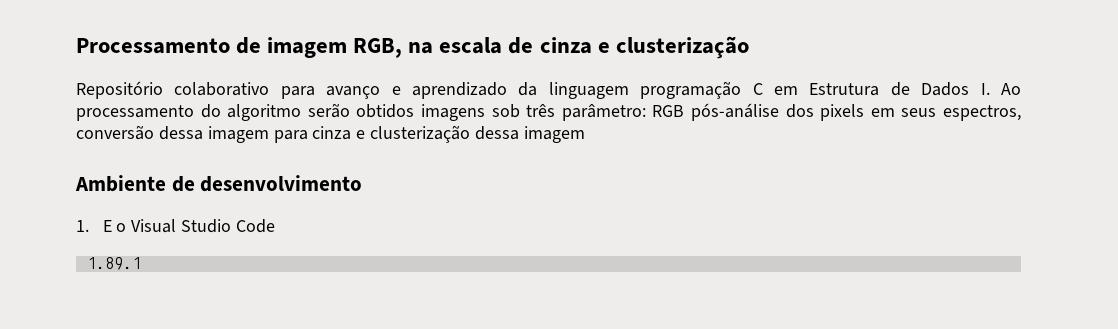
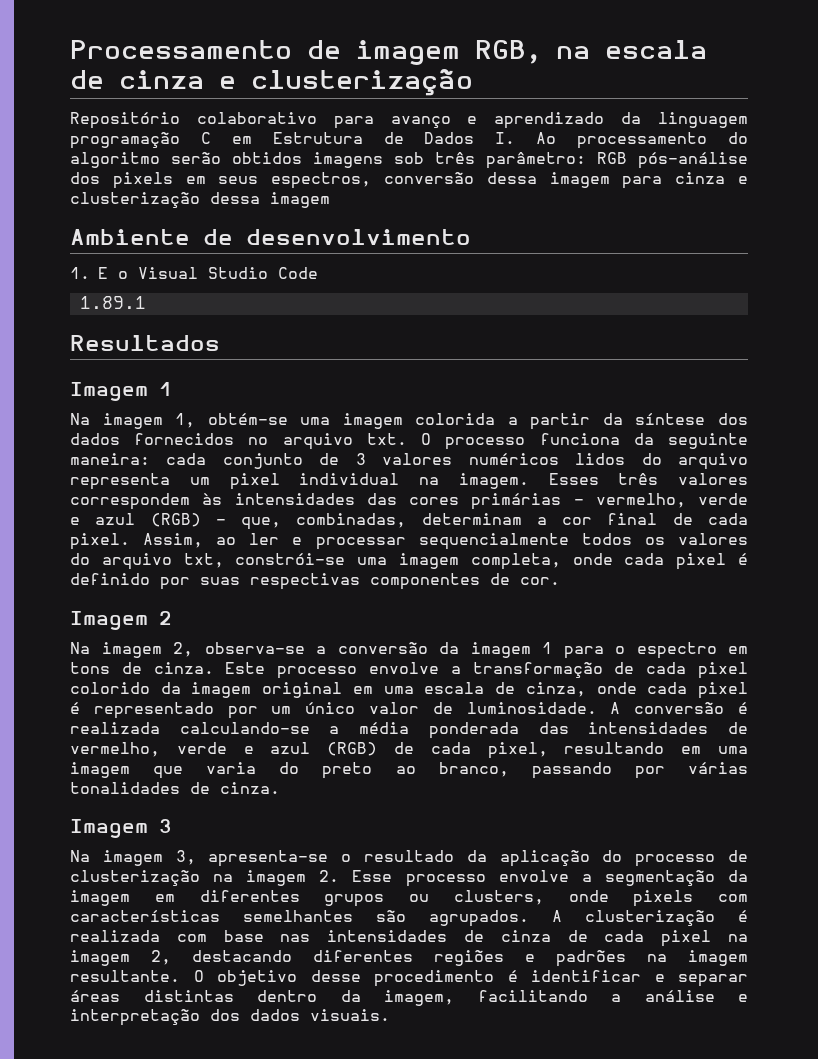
(141, 263) none -> [70,335,220,351] [70,382,172,401] [70,413,748,430] [70,433,748,450] [70,453,749,470] [70,473,748,490] [70,493,748,510] [70,513,748,530] [70,533,748,550] [70,553,748,570] [70,573,560,590] [70,611,172,630] [70,642,748,659] [70,662,748,679] [70,682,749,699] [70,702,748,719] [70,722,748,739] [70,742,748,759] [70,762,748,779] [70,782,280,794] [70,819,172,838] [70,850,748,867] [70,870,748,887] [70,890,748,907] [70,910,748,927] [70,930,748,947] [70,950,748,967] [70,970,748,987] [70,990,748,1006] [70,1009,390,1026] // Resultados // Imagem 1 // Na imagem 1, obtém-se uma imagem colorida a partir da síntese dos dados fornecidos no arquivo txt. O processo funciona da seguinte maneira: cada conjunto de 3 valores numéricos lidos do arquivo representa um pixel individual na imagem. Esses três valores correspondem às intensidades das cores primárias – vermelho, verde e azul (RGB) – que, combinadas, determinam a cor final de cada pixel. Assim, ao ler e processar sequencialmente todos os valores do arquivo txt, constrói-se uma imagem completa, onde cada pixel é definido por suas respectivas componentes de cor. // Imagem 2 // Na imagem 2, observa-se a conversão da imagem 1 para o espectro em tons de cinza. Este processo envolve a transformação de cada pixel colorido da imagem original em uma escala de cinza, onde cada pixel é representado por um único valor de luminosidade. A conversão é realizada calculando-se a média ponderada das intensidades de vermelho, verde e azul (RGB) de cada pixel, resultando em uma imagem que varia do preto ao branco, passando por várias tonalidades de cinza. // Imagem 3 // Na imagem 3, apresenta-se o resultado da aplicação do processo de clusterização na imagem 2. Esse processo envolve a segmentação da imagem em diferentes grupos ou clusters, onde pixels com características semelhantes são agrupados. A clusterização é realizada com base nas intensidades de cinza de cada pixel na imagem 2, destacando diferentes regiões e padrões na imagem resultante. O objetivo desse procedimento é identificar e separar áreas distintas dentro da imagem, facilitando a análise e interpretação dos dados visuais.

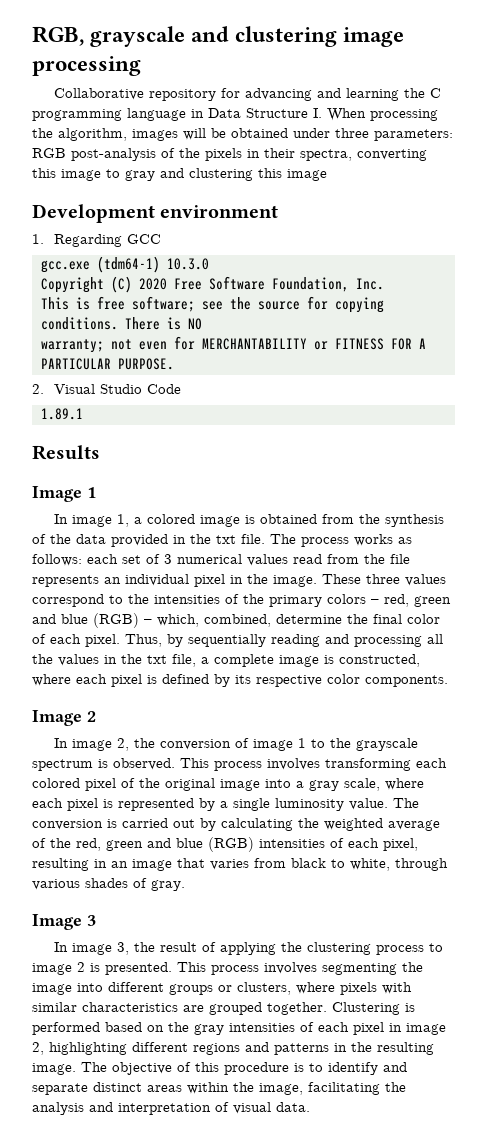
[70,40,707,65] [70,69,473,96] [70,112,748,129] [70,132,749,149] [70,152,748,169] [70,172,748,189] [70,192,330,208] [70,229,471,245] [70,267,128,279] Processamento de imagem RGB, na escala de cinza e clusterização // Repositório colaborativo para avanço e aprendizado da linguagem programação C em Estrutura de Dados I. Ao processamento do algoritmo serão obtidos imagens sob três parâmetro: RGB pós-análise dos pixels em seus espectros, conversão dessa imagem para cinza e clusterização dessa imagem // Ambiente de desenvolvimento // 1. E o -> [32,26,405,47] [32,56,141,76] [53,88,441,101] [32,108,438,121] [32,128,453,141] [32,148,427,161] [32,168,327,181] [32,204,279,223] [32,234,162,247] [41,256,209,273] [41,276,384,293] [41,296,384,313] [41,317,202,330] [41,336,426,353] [41,358,174,370] [32,384,44,394] RGB, grayscale and clustering image processing // Collaborative repository for advancing and learning the C programming language in Data Structure I. When processing the algorithm, images will be obtained under three parameters: RGB post-analysis of the pixels in their spectra, converting this image to gray and clustering this image // Development environment // 1. Regarding GCC // gcc.exe (tdm64-1) 10.3.0 // Copyright (C) 2020 Free Software Foundation, Inc. // This is free software; see the source for copying conditions. There is NO // warranty; not even for MERCHANTABILITY or FITNESS FOR A PARTICULAR PURPOSE. // 2.
[70,335,220,351] [70,382,148,401] Resultados // Imagem -> [32,445,100,460] [32,486,82,502] Results // Image
[70,413,748,430] [70,433,748,450] [70,453,749,470] [70,473,748,490] [70,493,748,510] [70,513,748,530] [70,533,748,550] [70,553,748,570] [70,573,560,590] [70,611,172,630] [70,642,748,659] [70,662,748,679] [70,682,749,699] [70,702,748,719] [70,722,748,739] [70,742,748,759] [70,762,748,779] [70,782,280,794] [70,819,172,838] [70,850,748,867] [70,870,748,887] [70,890,748,907] [70,910,748,927] [70,930,748,947] [70,950,748,967] [70,970,748,987] [70,990,748,1006] [70,1009,390,1026] Na imagem 1, obtém-se uma imagem colorida a partir da síntese dos dados fornecidos no arquivo txt. O processo funciona da seguinte maneira: cada conjunto de 3 valores numéricos lidos do arquivo representa um pixel individual na imagem. Esses três valores correspondem às intensidades das cores primárias – vermelho, verde e azul (RGB) – que, combinadas, determinam a cor final de cada pixel. Assim, ao ler e processar sequencialmente todos os valores do arquivo txt, constrói-se uma imagem completa, onde cada pixel é definido por suas respectivas componentes de cor. // Imagem 2 // Na imagem 2, observa-se a conversão da imagem 1 para o espectro em tons de cinza. Este processo envolve a transformação de cada pixel colorido da imagem original em uma escala de cinza, onde cada pixel é representado por um único valor de luminosidade. A conversão é realizada calculando-se a média ponderada das intensidades de vermelho, verde e azul (RGB) de cada pixel, resultando em uma imagem que varia do preto ao branco, passando por várias tonalidades de cinza. // Imagem 3 // Na imagem 3, apresenta-se o resultado da aplicação do processo de clusterização na imagem 2. Esse processo envolve a segmentação da imagem em diferentes grupos ou clusters, onde pixels com características semelhantes são agrupados. A clusterização é realizada com base nas intensidades de cinza de cada pixel na imagem 2, destacando diferentes regiões e padrões na imagem resultante. O objetivo desse procedimento é identificar e separar áreas distintas dentro da imagem, facilitando a análise e interpretação dos dados visuais. -> [53,514,444,527] [32,534,412,547] [32,554,410,566] [32,574,446,587] [32,594,451,607] [32,613,440,628] [32,634,443,647] [32,654,420,667] [32,674,448,687] [32,710,96,726] [53,738,418,751] [32,758,447,771] [32,778,424,791] [32,798,419,811] [32,818,440,831] [32,837,418,852] [32,858,448,871] [32,878,185,891] [32,914,96,930] [53,942,443,955] [32,962,423,975] [32,982,412,995] [32,1002,415,1015] [32,1022,446,1035] [32,1042,434,1055] [32,1062,407,1075] [32,1082,406,1095] [32,1102,310,1115] In image 1, a colored image is obtained from the synthesis of the data provided in the txt file. The process works as follows: each set of 3 numerical values read from the file represents an individual pixel in the image. These three values correspond to the intensities of the primary colors – red, green and blue (RGB) – which, combined, determine the final color of each pixel. Thus, by sequentially reading and processing all the values in the txt file, a complete image is constructed, where each pixel is defined by its respective color components. // Image 2 // In image 2, the conversion of image 1 to the grayscale spectrum is observed. This process involves transforming each colored pixel of the original image into a gray scale, where each pixel is represented by a single luminosity value. The conversion is carried out by calculating the weighted average of the red, green and blue (RGB) intensities of each pixel, resulting in an image that varies from black to white, through various shades of gray. // Image 3 // In image 3, the result of applying the clustering process to image 2 is presented. This process involves segmenting the image into different groups or clusters, where pixels with similar characteristics are grouped together. Clustering is performed based on the gray intensities of each pixel in image 2, highlighting different regions and patterns in the resulting image. The objective of this procedure is to identify and separate distinct areas within the image, facilitating the analysis and interpretation of visual data.

